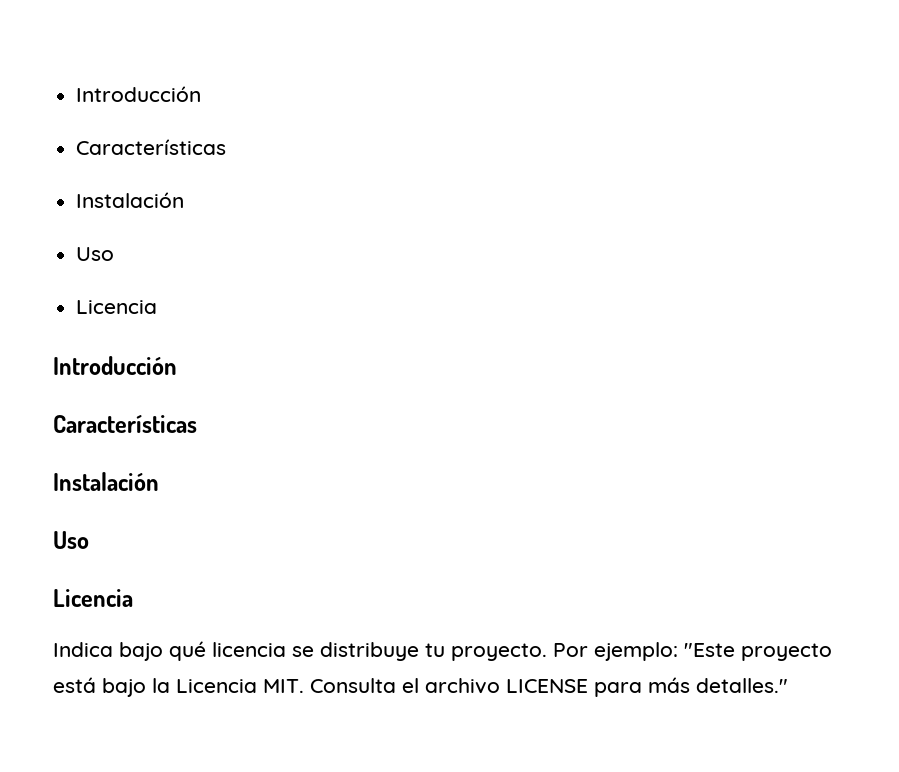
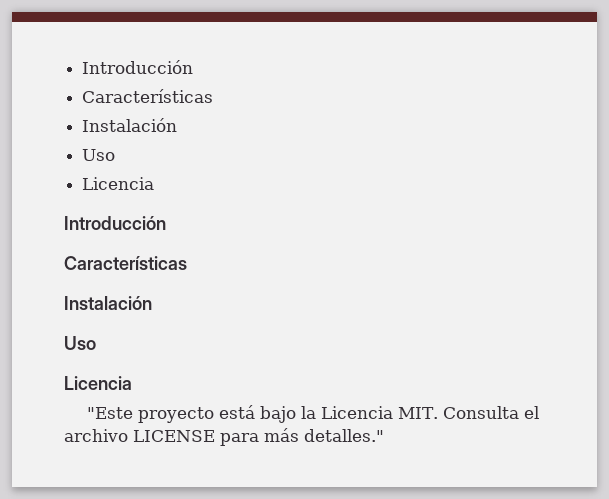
[53,641,678,661] Indica bajo qué licencia se distribuye tu proyecto. Por ejemplo: -> (132, 383) none

